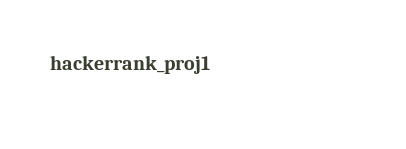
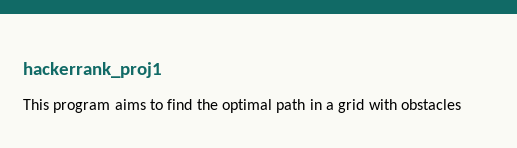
(210, 64) none -> [23,99,461,113] // This program aims to find the optimal path in a grid with obstacles

